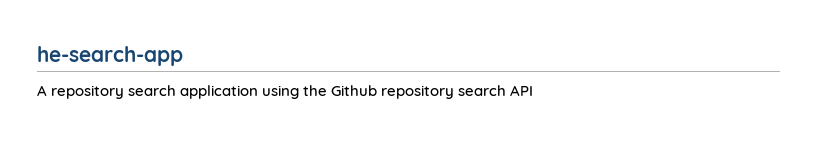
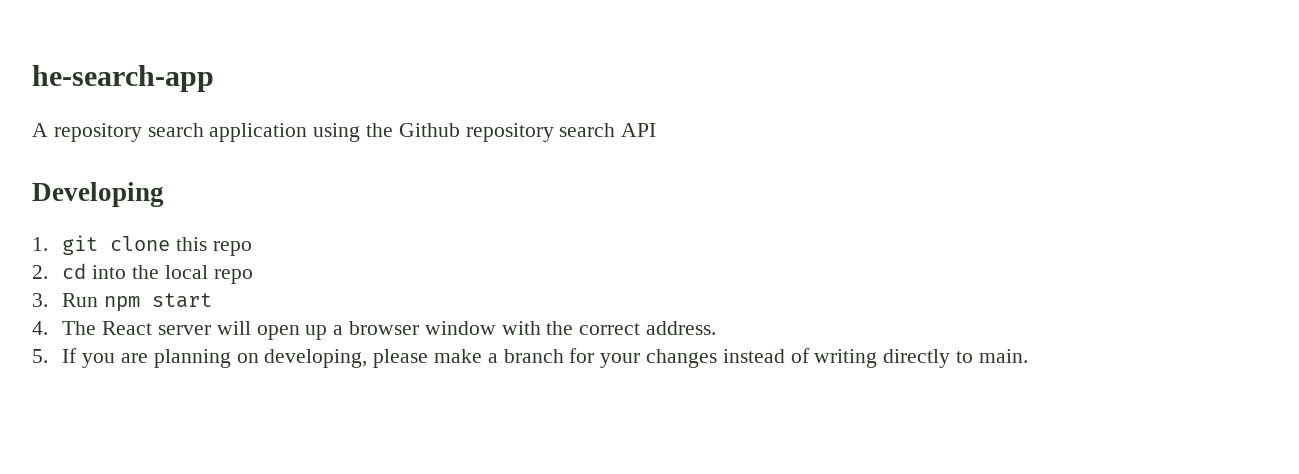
(534, 90) none -> [32,182,164,207] [32,235,252,256] [32,263,253,284] [32,293,213,312] [32,321,716,340] [32,348,1028,368] // Developing // 1. git clone this repo // 2. cd into the local repo // 3. Run npm start // 4. The React server will open up a browser window with the correct address. // 5. If you are planning on developing, please make a branch for your changes instead of writing directly to main.

